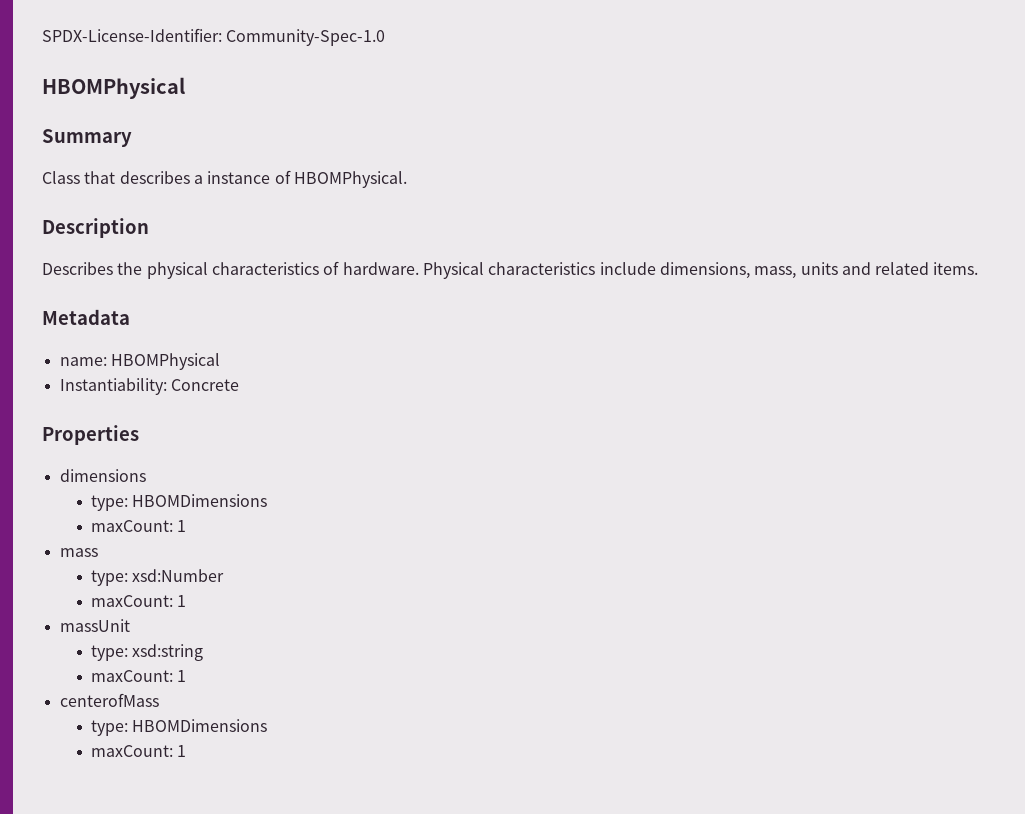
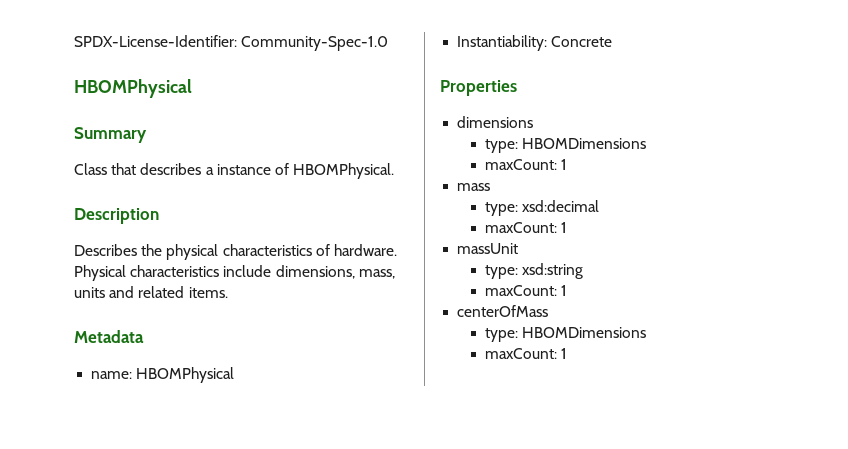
[132,569,225,582] xsd:Number -> [521,200,599,212] xsd:decimal
[59,693,159,707] centerofMass -> [457,305,549,317] centerOfMass

